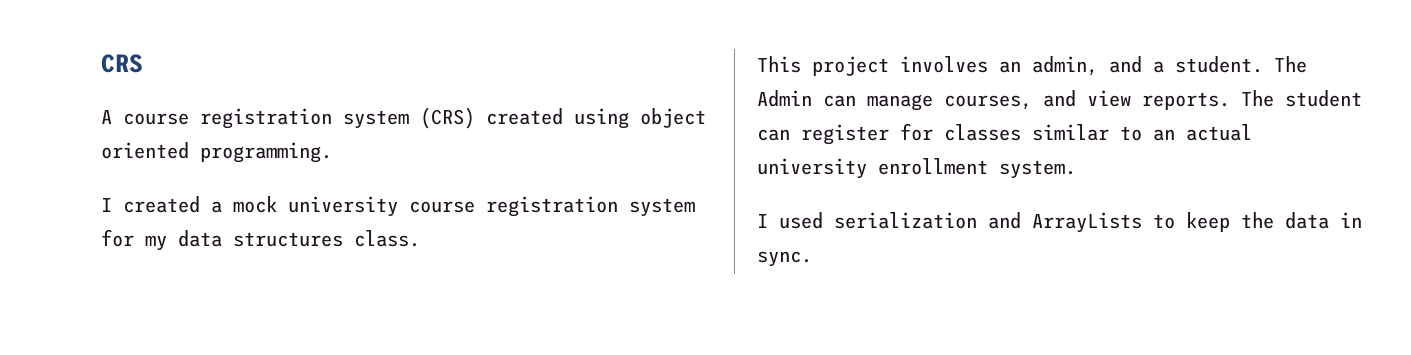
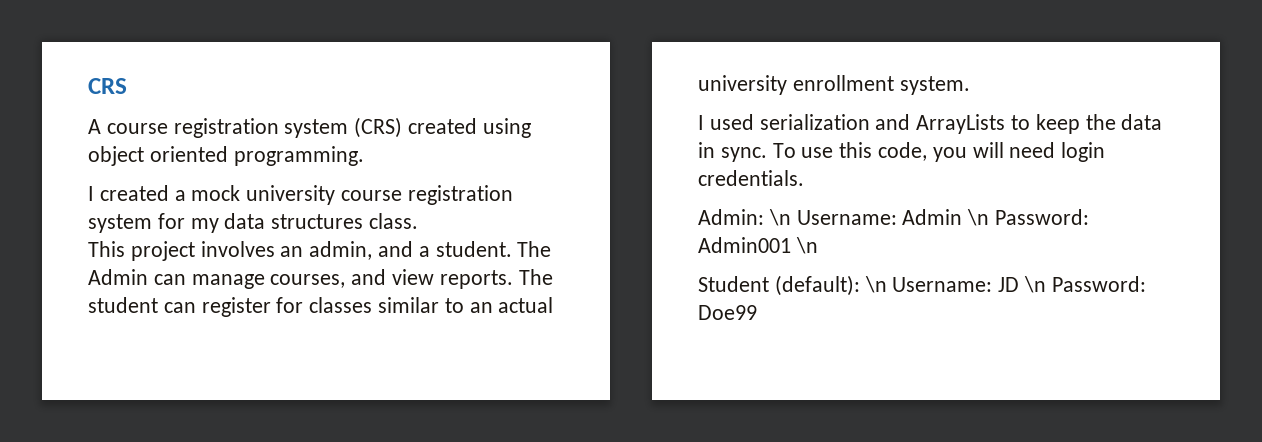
(812, 259) none -> [772,142,1106,162] [698,170,804,186] [698,209,1090,226] [698,237,818,254] [698,275,1146,296] [698,305,757,320] To use this code, you will need login credentials. // Admin: \n Username: Admin \n Password: Admin001 \n // Student (default): \n Username: JD \n Password: Doe99

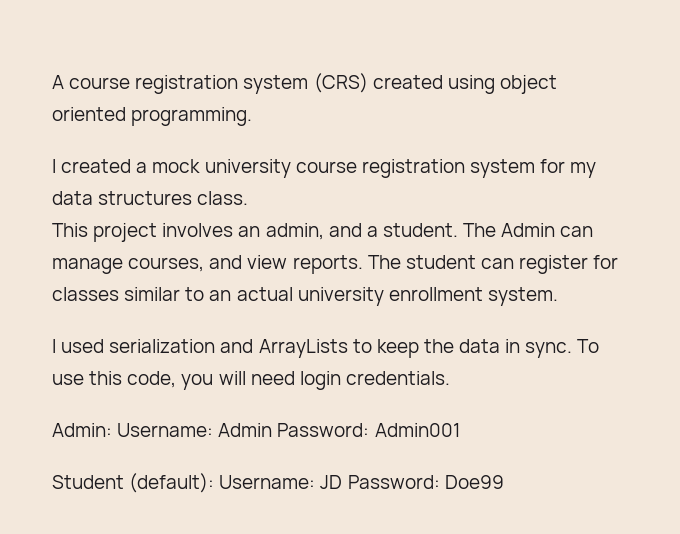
[88,78,127,94] CRS // -> (52, 82) none
[768,209,791,226] \n -> (112, 430) none
[967,209,990,226] \n -> (273, 430) none
[795,237,818,254] \n -> (460, 430) none
[864,276,887,293] \n -> (215, 483) none
[1024,276,1047,293] \n -> (343, 482) none

